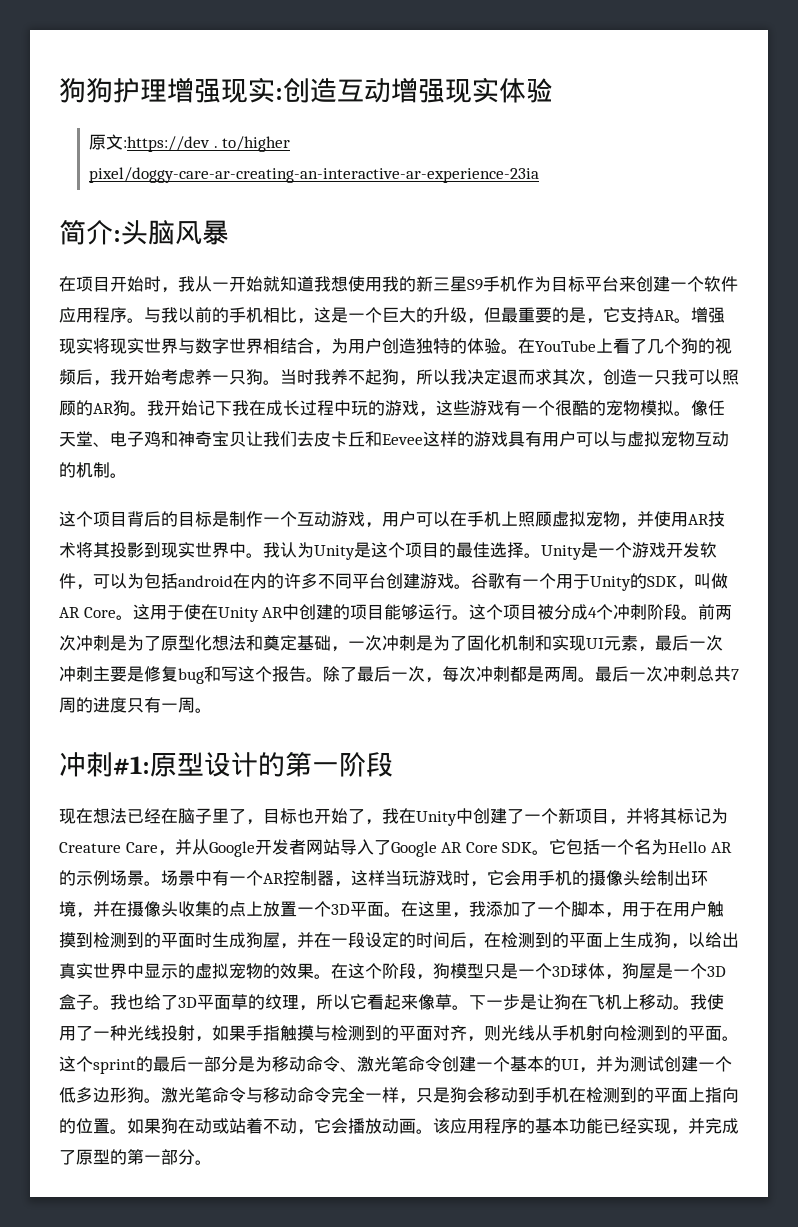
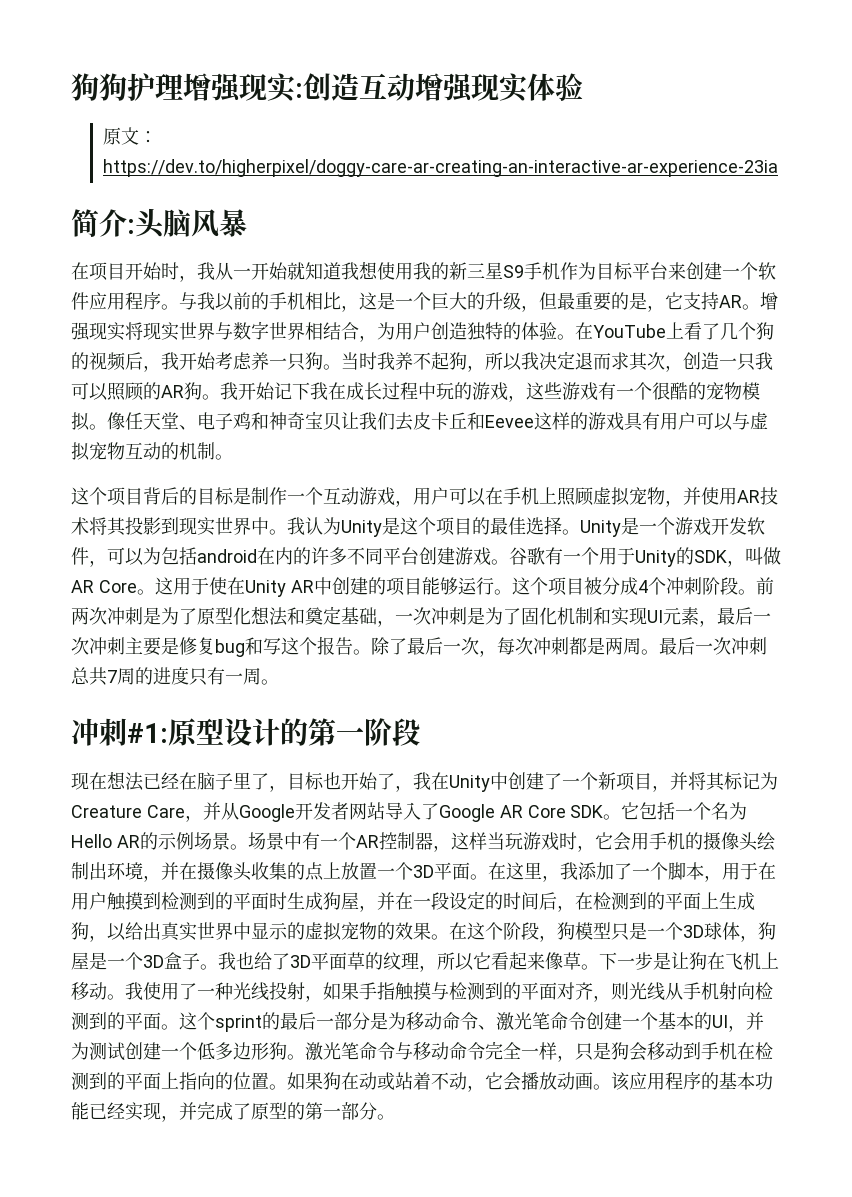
[123,136,291,152] [89,167,540,183] :https://dev . to/higher pixel/doggy-care-ar-creating-an-interactive-ar-experience-23ia -> [138,131,157,143] [102,159,778,177] ：https://dev.to/higherpixel/doggy-care-ar-creating-an-interactive-ar-experience-23ia

